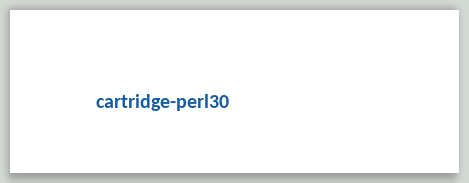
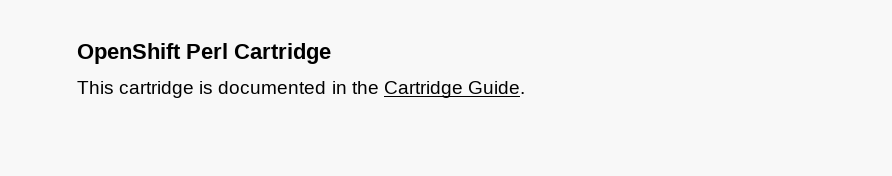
[96,94,229,111] cartridge-perl30 -> [77,43,331,64] [77,81,525,98] OpenShift Perl Cartridge // This cartridge is documented in the Cartridge Guide.

